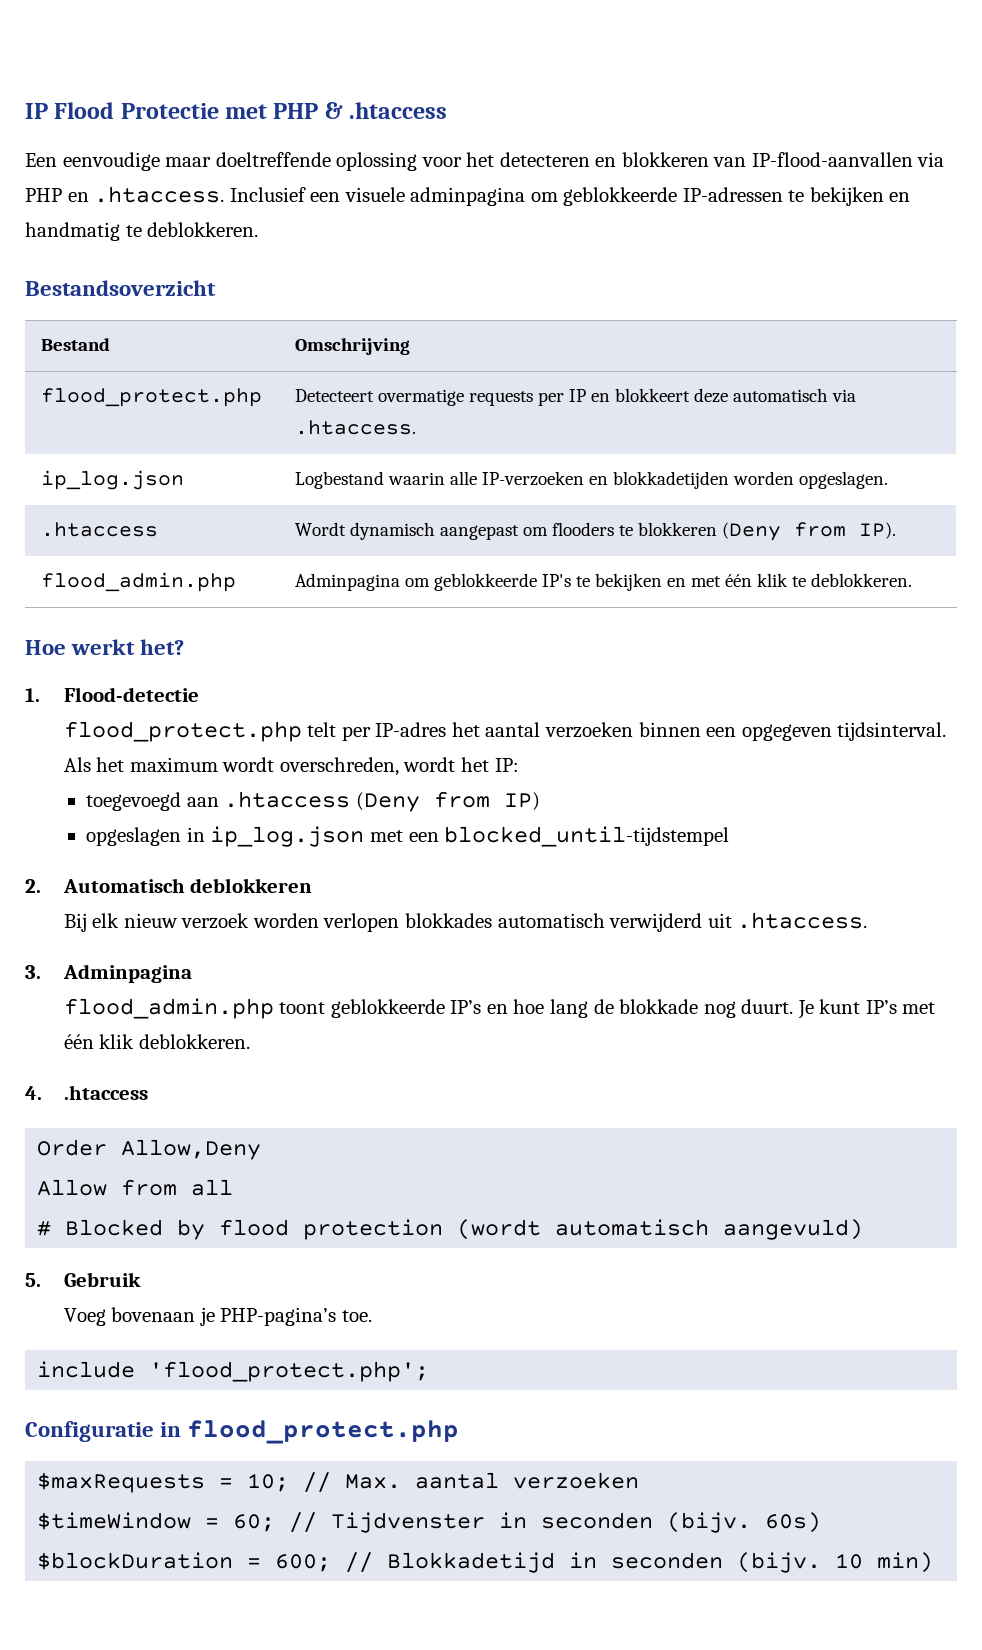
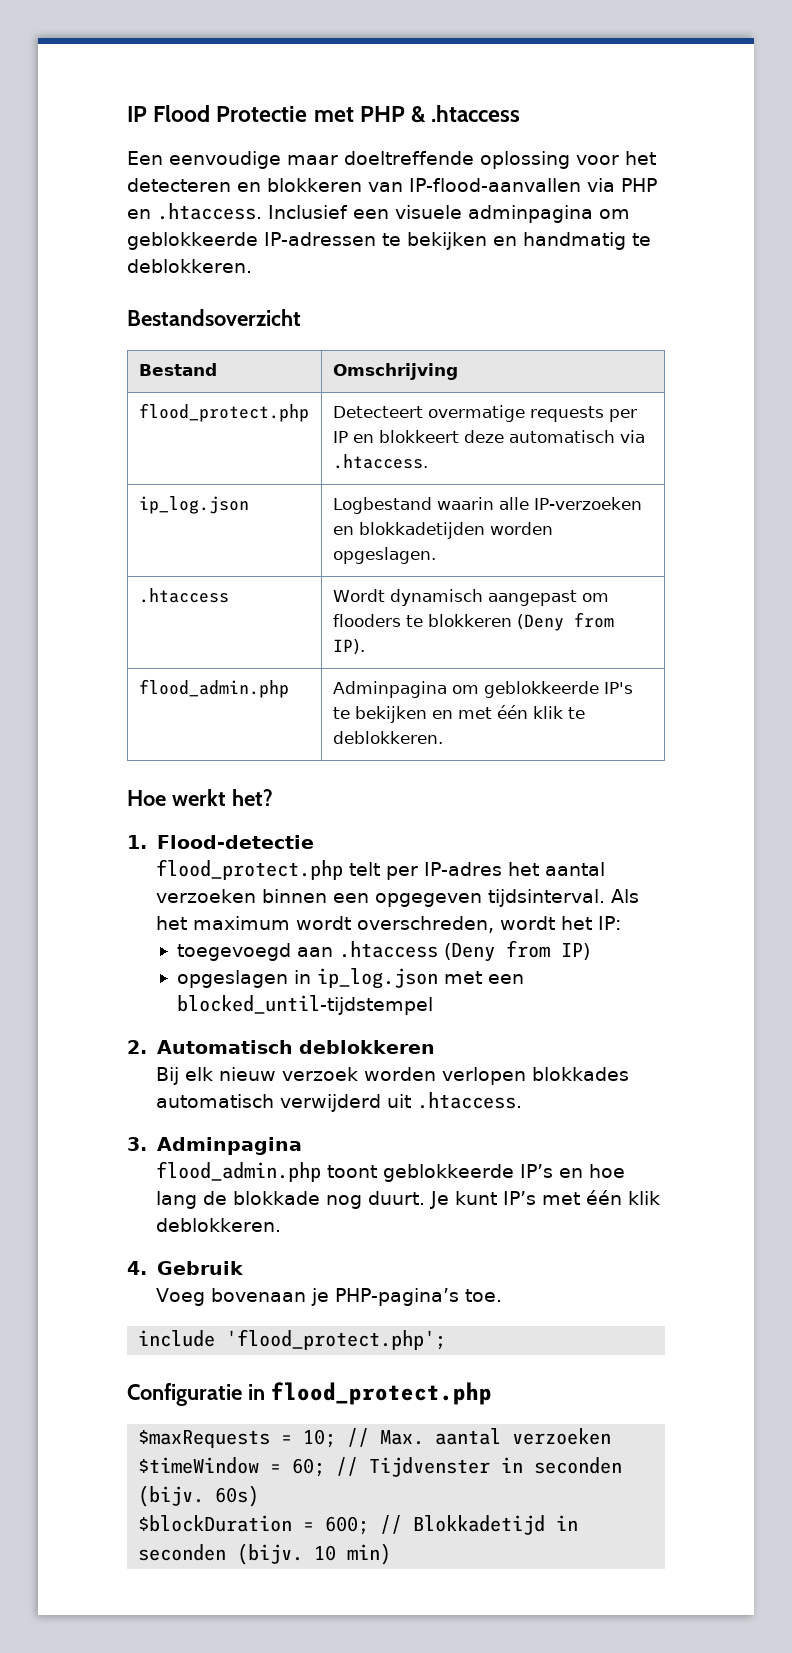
[63,1085,148,1100] [37,1139,262,1160] [37,1179,234,1196] [37,1219,864,1240] [25,1273,41,1287] .htaccess // Order Allow,Deny // Allow from all // # Blocked by flood protection (wordt automatisch aangevuld) // 5. -> (147, 1268) none

